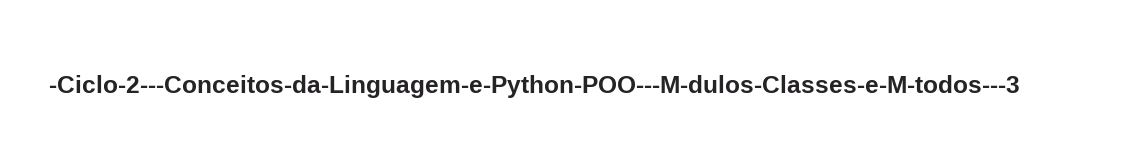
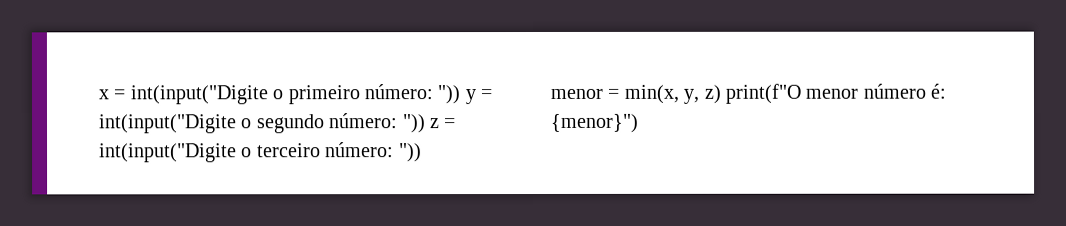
[49,75,1020,98] -Ciclo-2---Conceitos-da-Linguagem-e-Python-POO---M-dulos-Classes-e-M-todos---3 -> [98,84,493,105] [99,113,457,134] [99,142,422,163] [550,83,947,104] [551,113,639,133] x = int(input("Digite o primeiro número: ")) y = int(input("Digite o segundo número: ")) z = int(input("Digite o terceiro número: ")) // menor = min(x, y, z) print(f"O menor número é: {menor}")

